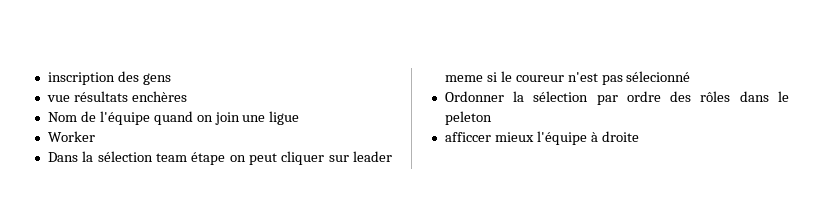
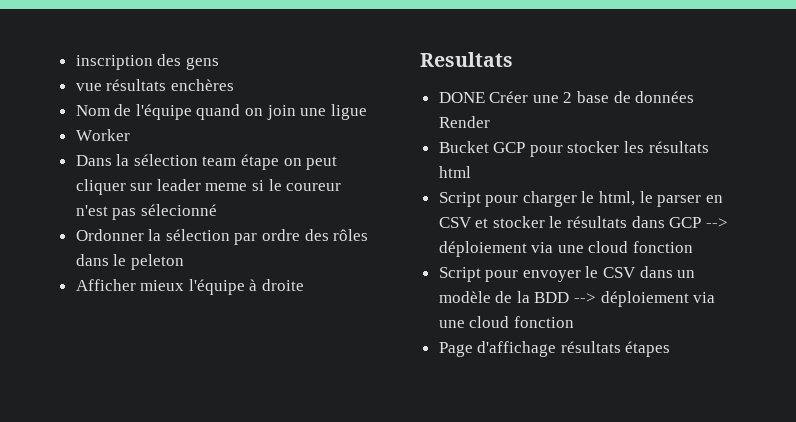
[444,132,491,142] afficcer -> [75,279,136,291] Afficher
(639, 136) none -> [420,52,513,67] [438,91,695,103] [438,116,490,128] [438,141,709,157] [438,166,471,178] [438,191,723,207] [438,216,728,228] [438,241,694,257] [438,266,696,282] [438,291,716,307] [438,316,574,328] [438,341,671,357] // Resultats // DONE Créer une 2 base de données Render // Bucket GCP pour stocker les résultats html // Script pour charger le html, le parser en CSV et stocker le résultats dans GCP --> déploiement via une cloud fonction // Script pour envoyer le CSV dans un modèle de la BDD --> déploiement via une cloud fonction // Page d'affichage résultats étapes

